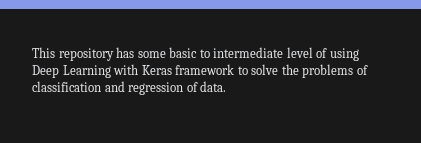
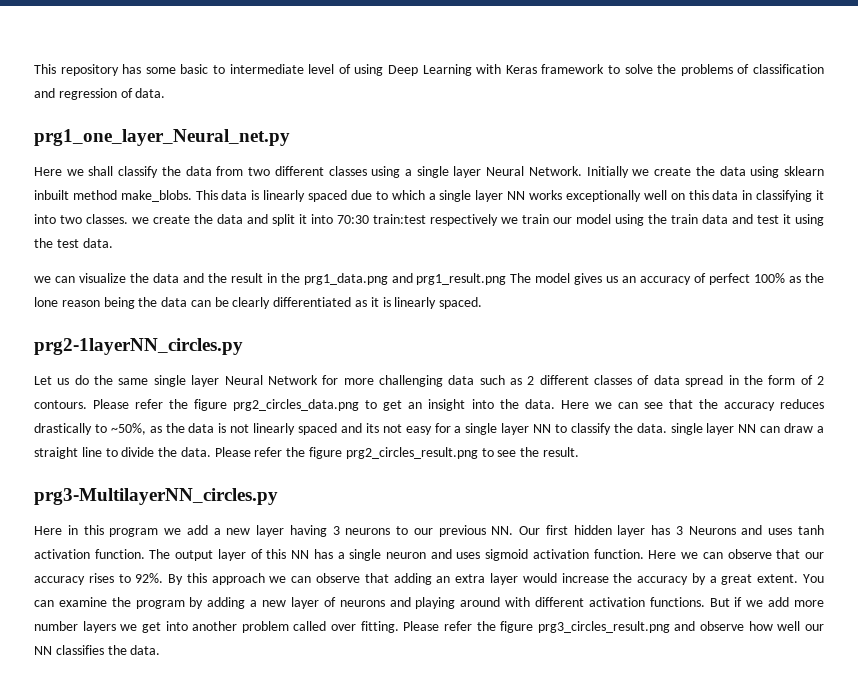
(227, 86) none -> [34,129,290,146] [34,166,825,178] [34,190,824,202] [34,214,824,226] [34,238,113,248] [34,273,824,285] [34,297,483,309] [34,338,243,355] [34,375,825,387] [34,399,824,411] [34,423,824,435] [34,447,579,459] [34,488,278,505] [34,525,824,537] [34,549,825,561] [34,573,824,585] [34,597,825,609] [34,621,825,633] [34,645,161,655] // prg1_one_layer_Neural_net.py // Here we shall classify the data from two different classes using a single layer Neural Network. Initially we create the data using sklearn inbuilt method make_blobs. This data is linearly spaced due to which a single layer NN works exceptionally well on this data in classifying it into two classes. we create the data and split it into 70:30 train:test respectively we train our model using the train data and test it using the test data. // we can visualize the data and the result in the prg1_data.png and prg1_result.png The model gives us an accuracy of perfect 100% as the lone reason being the data can be clearly differentiated as it is linearly spaced. // prg2-1layerNN_circles.py // Let us do the same single layer Neural Network for more challenging data such as 2 different classes of data spread in the form of 2 contours. Please refer the figure prg2_circles_data.png to get an insight into the data. Here we can see that the accuracy reduces drastically to ~50%, as the data is not linearly spaced and its not easy for a single layer NN to classify the data. single layer NN can draw a straight line to divide the data. Please refer the figure prg2_circles_result.png to see the result. // prg3-MultilayerNN_circles.py // Here in this program we add a new layer having 3 neurons to our previous NN. Our first hidden layer has 3 Neurons and uses tanh activation function. The output layer of this NN has a single neuron and uses sigmoid activation function. Here we can observe that our accuracy rises to 92%. By this approach we can observe that adding an extra layer would increase the accuracy by a great extent. You can examine the program by adding a new layer of neurons and playing around with different activation functions. But if we add more number layers we get into another problem called over fitting. Please refer the figure prg3_circles_result.png and observe how well our NN classifies the data.

